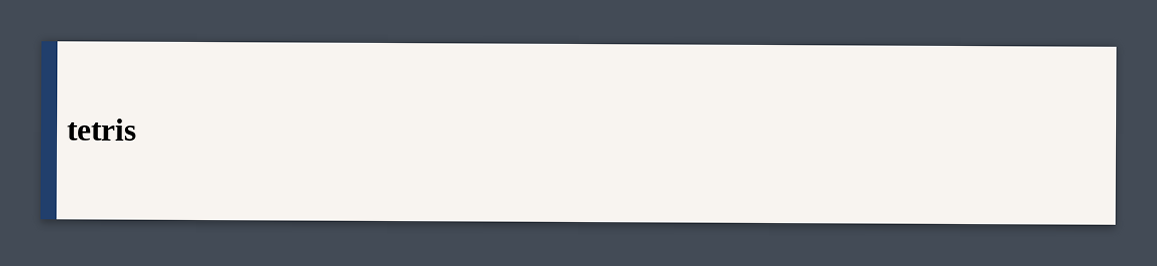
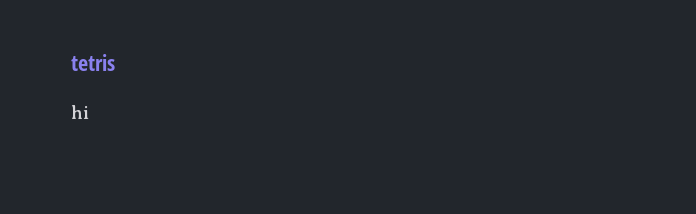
(137, 129) none -> [71,105,89,119] // hi

